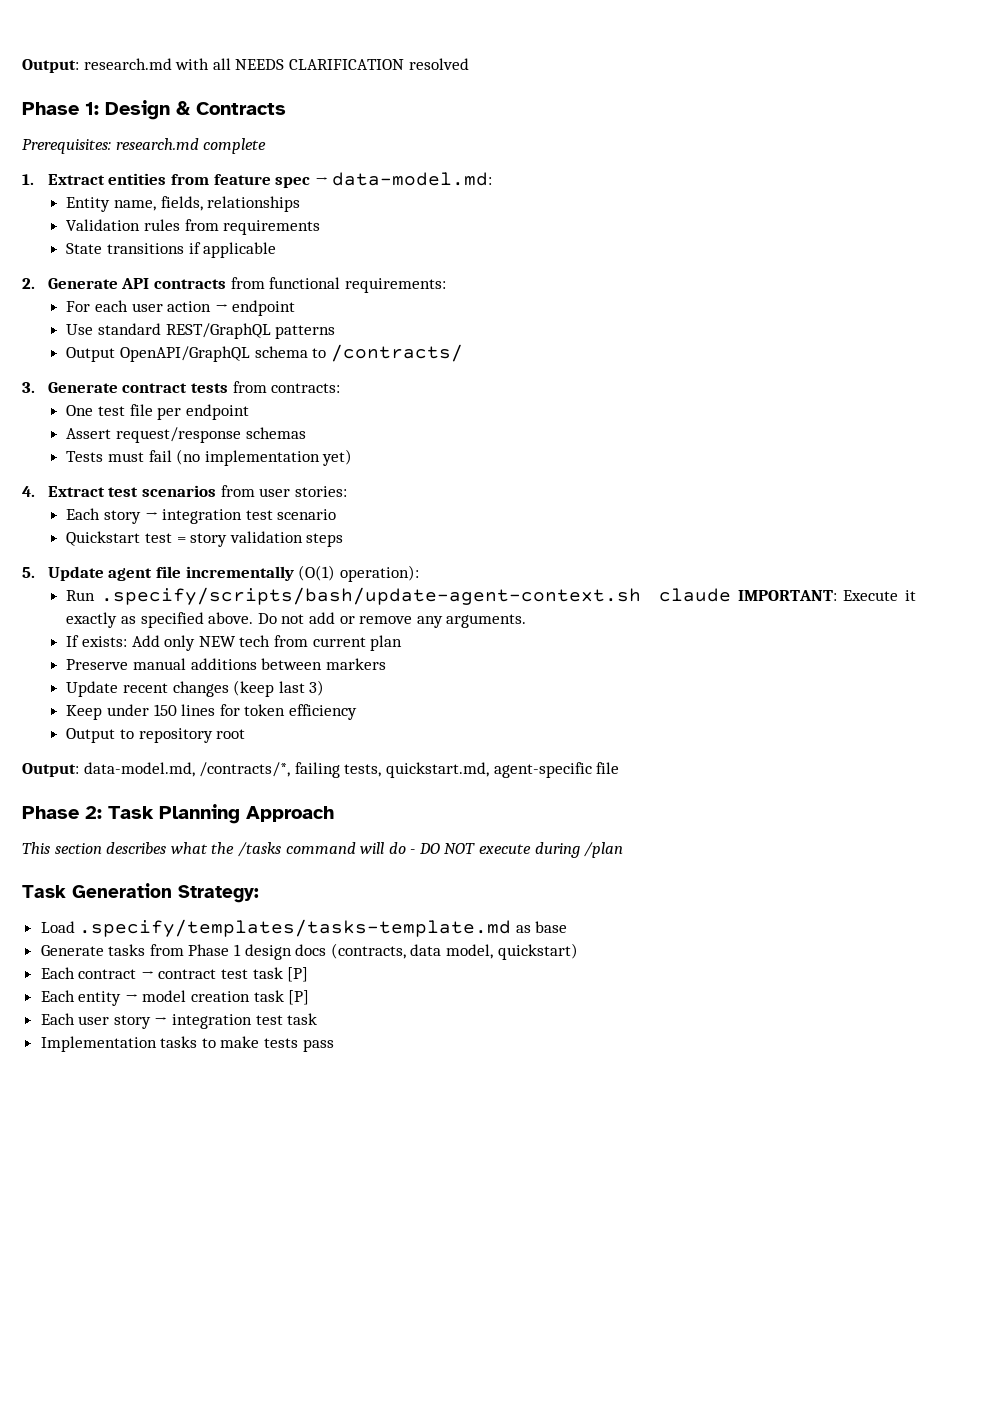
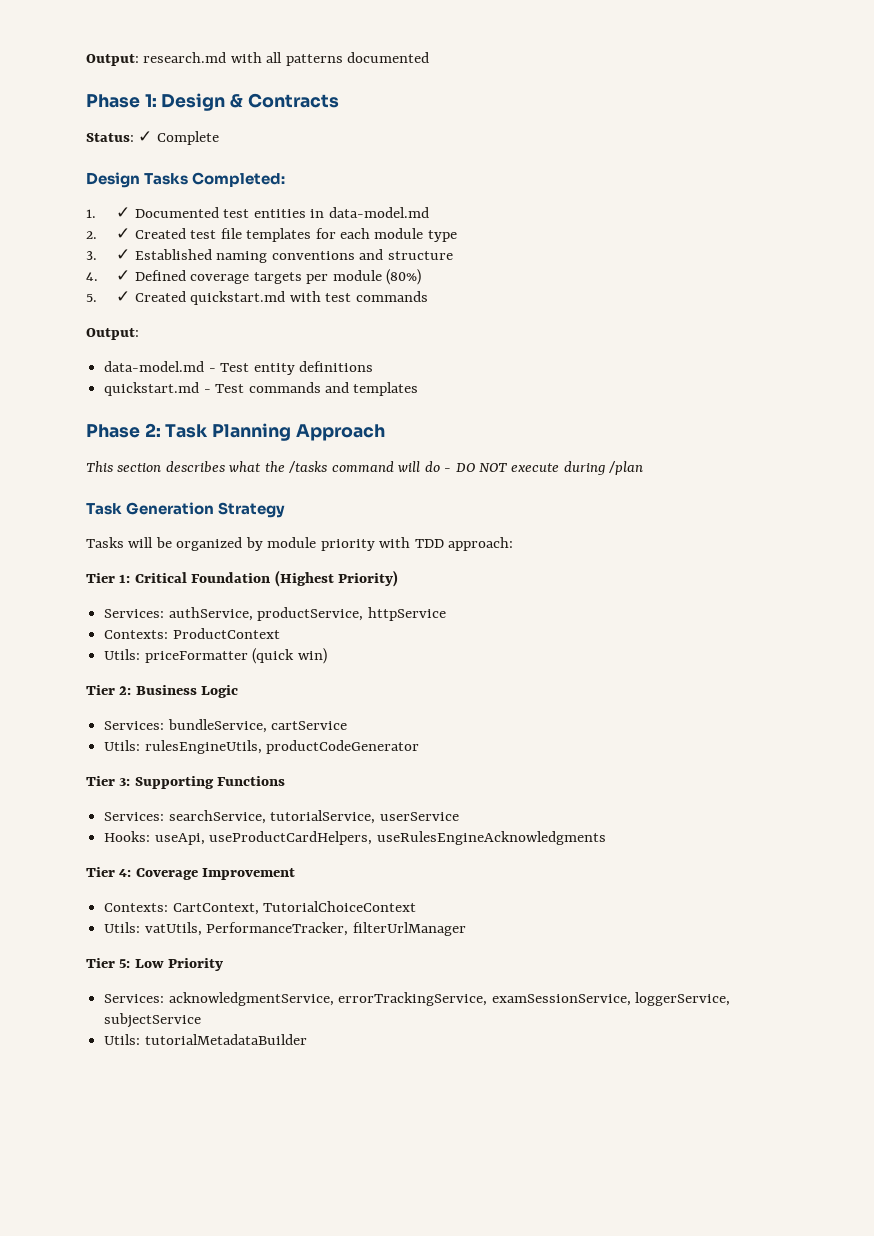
[235,58,469,70] NEEDS CLARIFICATION resolved -> [285,52,430,66] patterns documented
[22,138,267,154] [22,172,493,188] [66,196,301,212] [66,219,321,235] [66,242,277,258] [22,277,446,293] [66,300,296,316] [66,323,336,339] [66,344,463,362] [22,381,341,393] [66,404,249,420] [66,427,306,443] [66,449,353,466] [22,485,347,497] [66,508,337,524] [66,531,344,547] [22,565,419,582] [66,587,916,605] [66,612,527,628] [66,635,403,651] [66,658,386,670] [66,680,325,697] [66,704,358,720] [66,728,246,743] [22,762,620,778] Prerequisites: research.md complete // 1. Extract entities from feature spec → data-model.md: // Entity name, fields, relationships // Validation rules from requirements // State transitions if applicable // 2. Generate API contracts from functional requirements: // For each user action → endpoint // Use standard REST/GraphQL patterns // Output OpenAPI/GraphQL schema to /contracts/ // 3. Generate contract tests from contracts: // One test file per endpoint // Assert request/response schemas // Tests must fail (no implementation yet) // 4. Extract test scenarios from user stories: // Each story → integration test scenario // Quickstart test = story validation steps // 5. Update agent file incrementally (O(1) operation): // Run .specify/scripts/bash/update-agent-context.sh claude IMPORTANT: Execute it exactly as specified above. Do not add or remove any arguments. // If exists: Add only NEW tech from current plan // Preserve manual additions between markers // Update recent changes (keep last 3) // Keep under 150 lines for token efficiency // Output to repository root // Output: data-model.md, /contracts/*, failing tests, quickstart.md, agent-specific file -> [86,131,219,145] [86,172,286,188] [86,207,429,218] [86,228,457,242] [86,249,453,263] [86,269,421,285] [86,291,428,305] [86,328,139,340] [104,361,373,375] [104,382,419,396] Status: ✓ Complete // Design Tasks Completed: // 1. ✓ Documented test entities in data-model.md // 2. ✓ Created test file templates for each module type // 3. ✓ Established naming conventions and structure // 4. ✓ Defined coverage targets per module (80%) // 5. ✓ Created quickstart.md with test commands // Output: // data-model.md - Test entity definitions // quickstart.md - Test commands and templates
[178,885,259,903] [40,919,568,937] [40,943,578,960] [40,967,309,982] [40,990,310,1006] [40,1013,318,1029] [40,1036,334,1052] Strategy: // Load .specify/templates/tasks-template.md as base // Generate tasks from Phase 1 design docs (contracts, data model, quickstart) // Each contract → contract test task [P] // Each entity → model creation task [P] // Each user story → integration test task // Implementation tasks to make tests pass -> [218,502,286,518] [86,537,514,551] [86,570,399,587] [104,607,446,621] [104,628,280,639] [104,648,327,664] [86,685,239,698] [104,719,348,733] [104,740,420,754] [86,776,286,789] [104,810,459,824] [104,831,606,845] [86,867,296,880] [104,901,417,915] [104,922,466,936] [86,958,224,971] [104,992,730,1006] [104,1013,202,1028] [104,1034,307,1045] Strategy // Tasks will be organized by module priority with TDD approach: // Tier 1: Critical Foundation (Highest Priority) // Services: authService, productService, httpService // Contexts: ProductContext // Utils: priceFormatter (quick win) // Tier 2: Business Logic // Services: bundleService, cartService // Utils: rulesEngineUtils, productCodeGenerator // Tier 3: Supporting Functions // Services: searchService, tutorialService, userService // Hooks: useApi, useProductCardHelpers, useRulesEngineAcknowledgments // Tier 4: Coverage Improvement // Contexts: CartContext, TutorialChoiceContext // Utils: vatUtils, PerformanceTracker, filterUrlManager // Tier 5: Low Priority // Services: acknowledgmentService, errorTrackingService, examSessionService, loggerService, subjectService // Utils: tutorialMetadataBuilder

